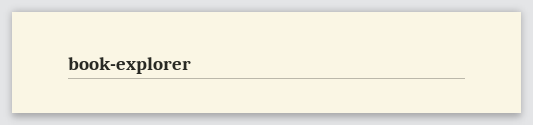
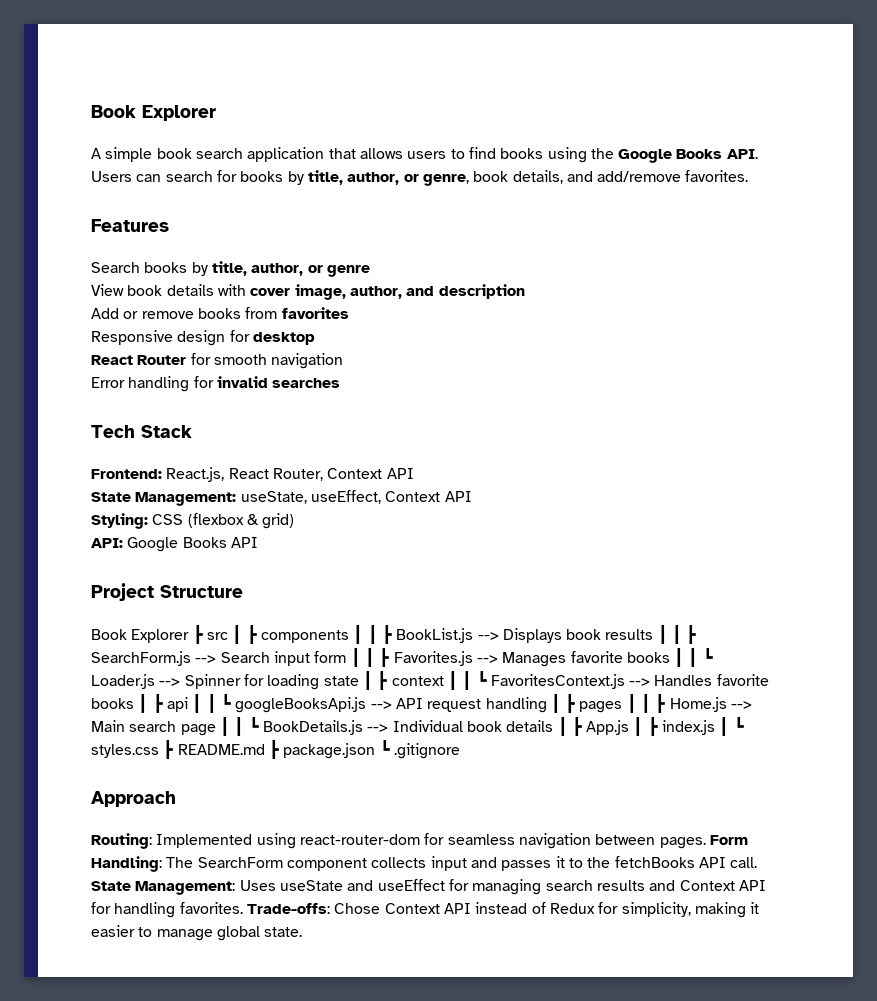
[68,57,191,74] book-explorer -> [91,105,216,121] [91,147,758,163] [91,170,749,186] [91,219,169,232] [91,261,370,277] [91,284,525,300] [91,307,349,319] [91,330,315,346] [91,353,344,369] [91,376,341,392] [91,425,192,438] [91,467,414,482] [91,490,472,506] [91,513,295,529] [91,537,258,552] [91,583,243,601] [91,624,697,644] [91,647,713,667] [91,670,769,690] [91,693,753,713] [91,716,744,736] [91,739,460,759] [91,791,176,807] [91,833,748,849] [91,856,758,872] [91,879,766,895] [91,902,760,918] [91,925,303,941] Book Explorer // A simple book search application that allows users to find books using the Google Books API. Users can search for books by title, author, or genre, book details, and add/remove favorites. // Features // Search books by title, author, or genre // View book details with cover image, author, and description // Add or remove books from favorites // Responsive design for desktop // React Router for smooth navigation // Error handling for invalid searches // Tech Stack // Frontend: React.js, React Router, Context API // State Management: useState, useEffect, Context API // Styling: CSS (flexbox & grid) // API: Google Books API // Project Structure // Book Explorer ┣ src ┃ ┣ components ┃ ┃ ┣ BookList.js --> Displays book results ┃ ┃ ┣ SearchForm.js --> Search input form ┃ ┃ ┣ Favorites.js --> Manages favorite books ┃ ┃ ┗ Loader.js --> Spinner for loading state ┃ ┣ context ┃ ┃ ┗ FavoritesContext.js --> Handles favorite books ┃ ┣ api ┃ ┃ ┗ googleBooksApi.js --> API request handling ┃ ┣ pages ┃ ┃ ┣ Home.js --> Main search page ┃ ┃ ┗ BookDetails.js --> Individual book details ┃ ┣ App.js ┃ ┣ index.js ┃ ┗ styles.css ┣ README.md ┣ package.json ┗ .gitignore // Approach // Routing: Implemented using react-router-dom for seamless navigation between pages. Form Handling: The SearchForm component collects input and passes it to the fetchBooks API call. State Management: Uses useState and useEffect for managing search results and Context API for handling favorites. Trade-offs: Chose Context API instead of Redux for simplicity, making it easier to manage global state.

